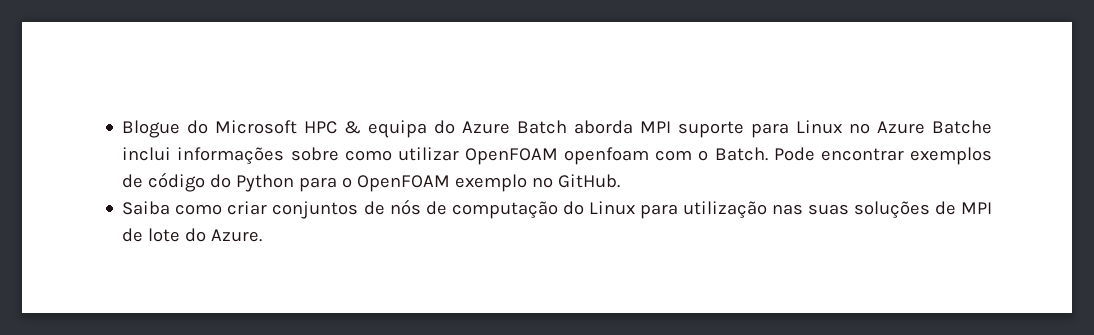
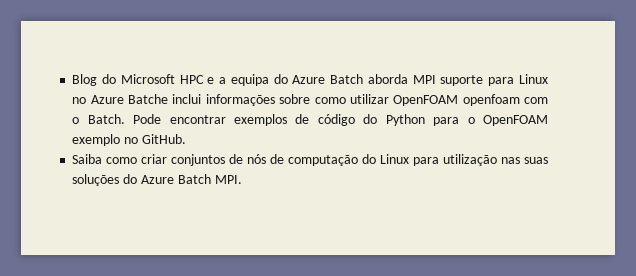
[122,120,181,138] Blogue -> [72,74,98,86] Blog
[344,121,362,134] & -> [207,77,227,84] e a
[934,201,992,215] [122,228,263,242] de MPI de lote do Azure. -> [123,174,242,184] do Azure Batch MPI.

